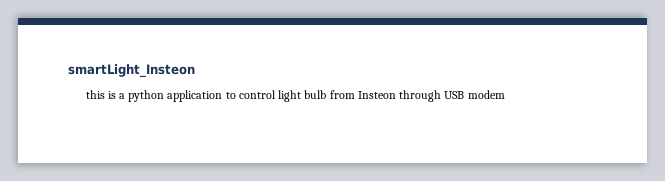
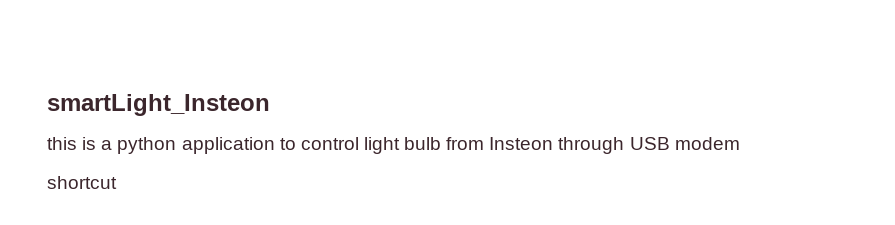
(505, 94) none -> [47,176,117,189] // shortcut

